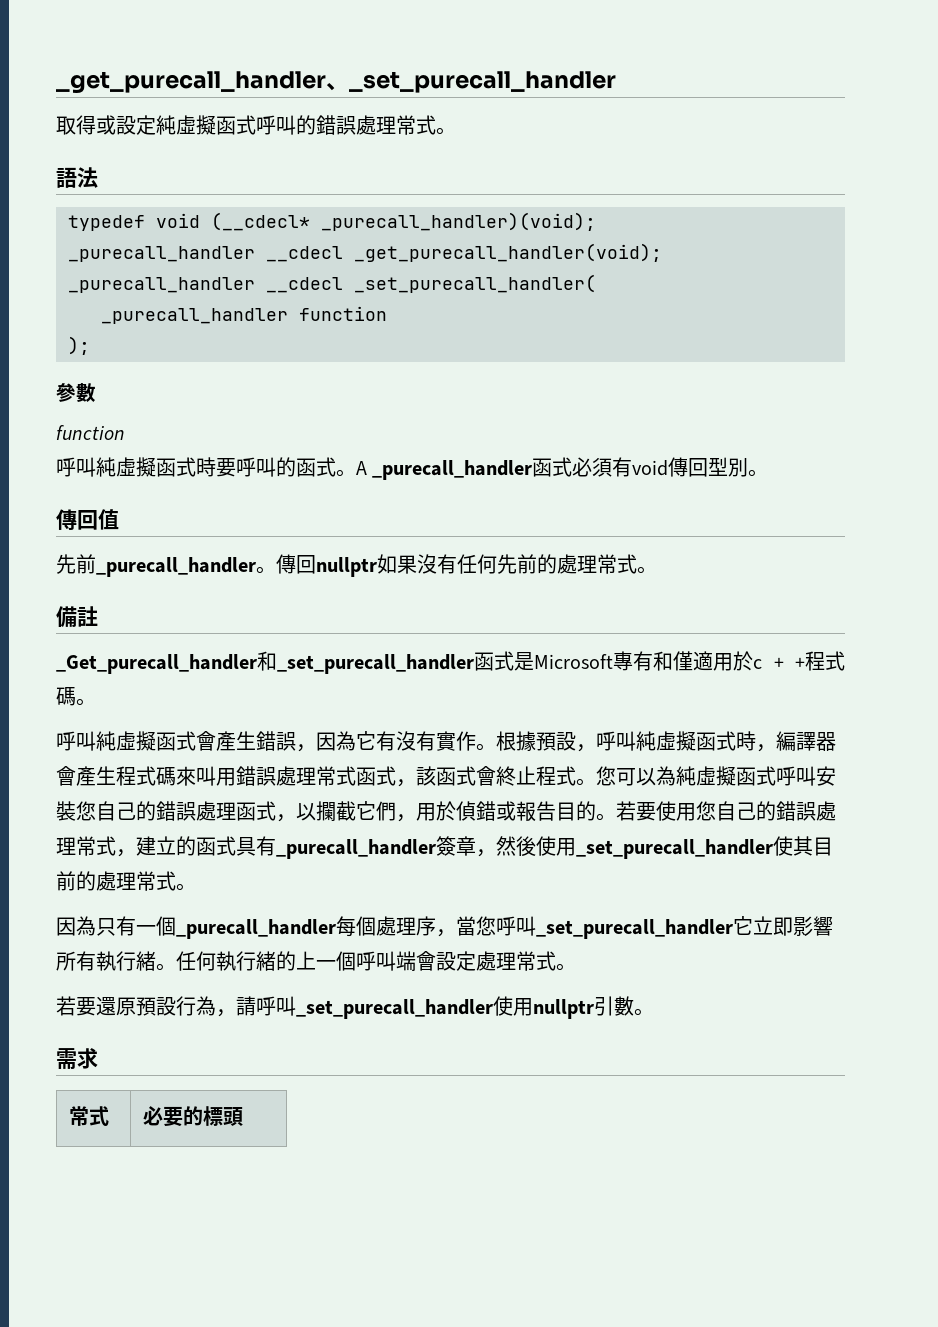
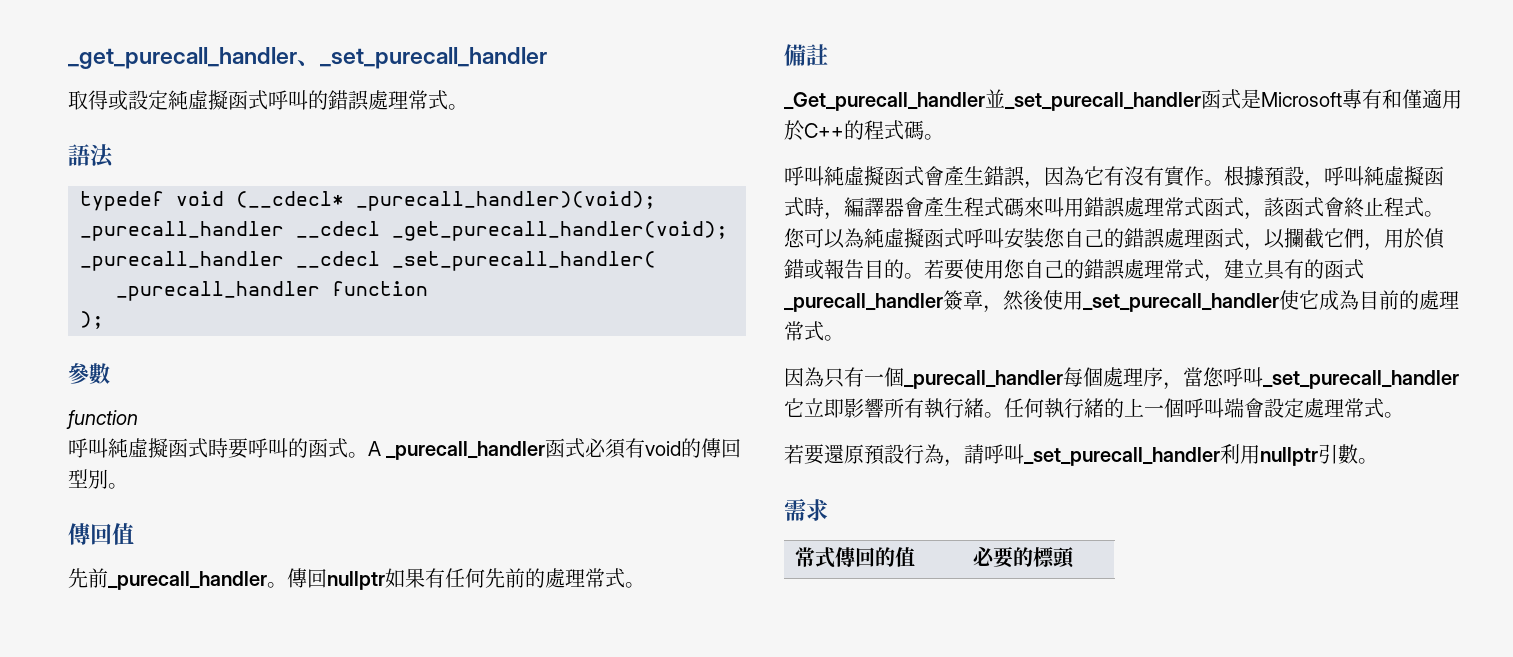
(669, 468) none -> [681,438,702,458] 的
[417,554,437,574] 沒 -> (425, 578) none
[257,651,277,671] 和 -> [985,89,1005,108] 並
[753,657,805,669] c + + -> [804,120,864,140] C++的
[176,836,276,856] 的函式具有 -> [1264,259,1364,280] 具有的函式
[793,836,813,856] 其 -> [1299,290,1359,311] 它成為
[493,996,513,1016] 使 -> [1220,444,1240,464] 利
(110, 1116) none -> [835,547,916,567] 傳回的值

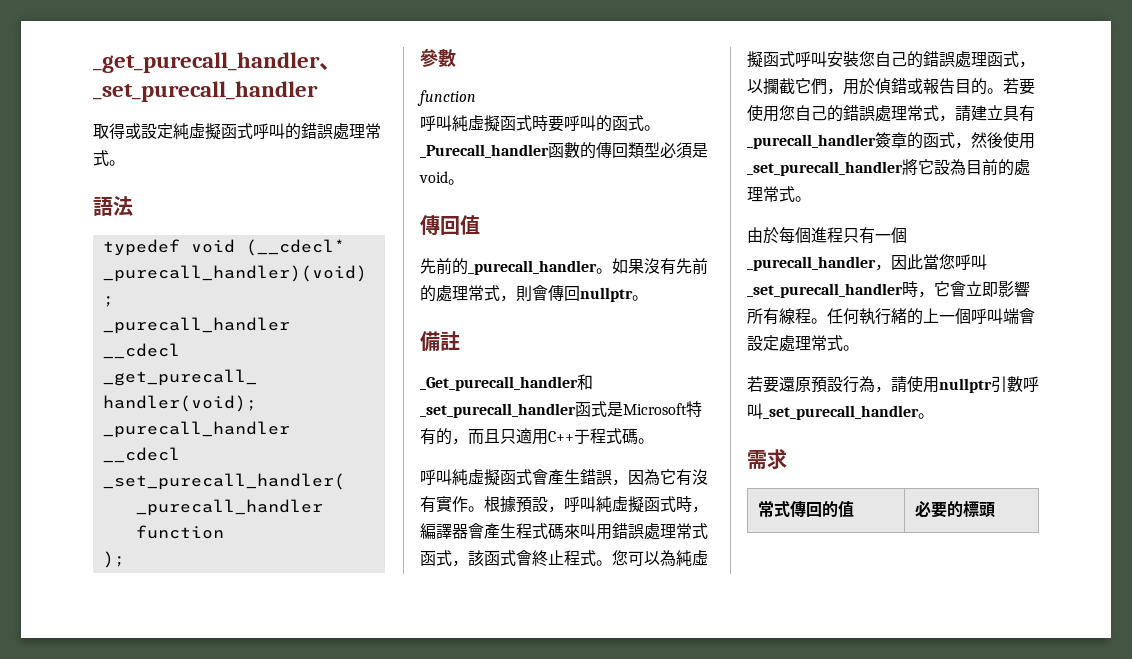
[368,438,742,460] [68,469,128,489] [68,523,134,545] [68,568,625,590] A _purecall_handler函式必須有void的傳回型別。 // 傳回值 // 先前_purecall_handler。傳回nullptr如果有任何先前的處理常式 -> [420,142,708,159] [419,171,464,185] [420,215,480,235] [420,258,708,275] [420,285,633,302] _Purecall_handler函數的傳回類型必須是void。 // 傳回值 // 先前的_purecall_handler。如果沒有先前的處理常式，則會傳回nullptr
[985,89,1005,108] 並 -> [577,374,593,390] 和
[1342,89,1462,109] [784,120,864,141] 專有和僅適用於C++的 -> [686,401,702,417] [420,428,590,445] 特有的，而且只適用C++于
(1224, 278) none -> [955,105,971,122] 請
[1304,259,1364,279] [784,290,983,312] 的函式_purecall_handler簽章 -> [747,132,955,149] _purecall_handler簽章的函式
[1279,290,1339,311] 使它成 -> [902,159,950,175] 將它設
[784,367,1183,390] 因為只有一個_purecall_handler每個處理序， -> [747,227,907,244] [747,254,923,271] 由於每個進程只有一個_purecall_handler，因此
[784,398,804,417] 它 -> [902,281,966,298] 時，它會
[924,398,984,418] 執行緒 -> [779,308,811,324] 線程
[984,444,1240,466] 呼叫_set_purecall_handler利 -> [907,376,923,392] 使
(1358, 454) none -> [1023,376,1039,392] [747,403,919,420] 呼叫_set_purecall_handler

